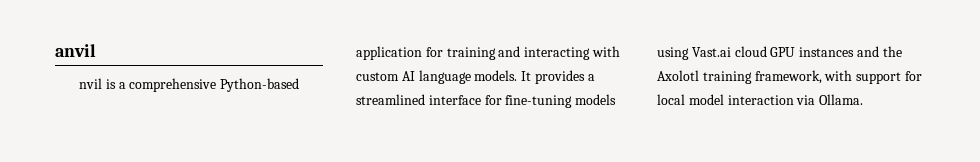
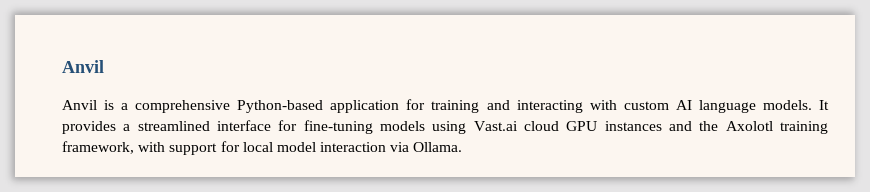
[55,44,96,57] [79,78,103,89] anvil // nvil -> [62,60,104,73] [62,100,97,110] Anvil // Anvil

